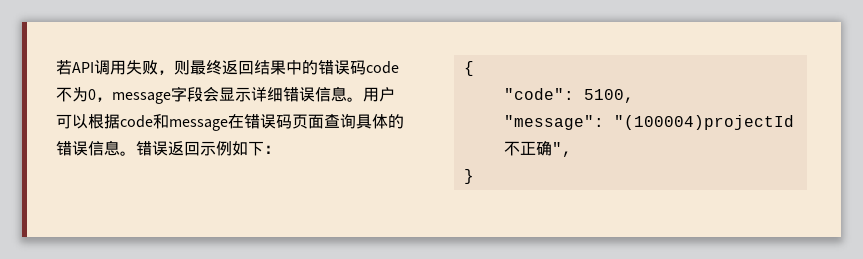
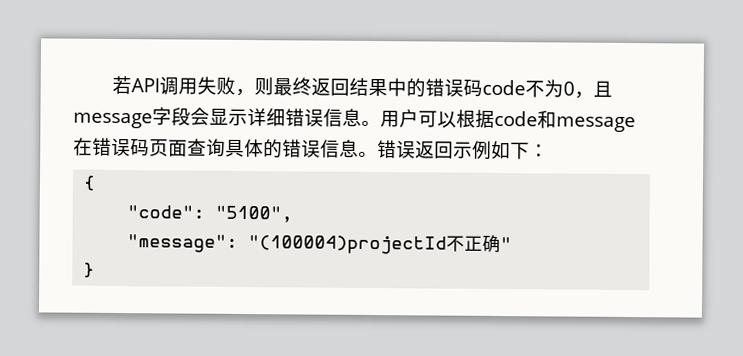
(112, 99) none -> [592,80,613,97] 且
[583,89,634,103] 5100, -> [215,205,294,223] "5100",
[551,142,572,157] ", -> [500,237,513,251] "

